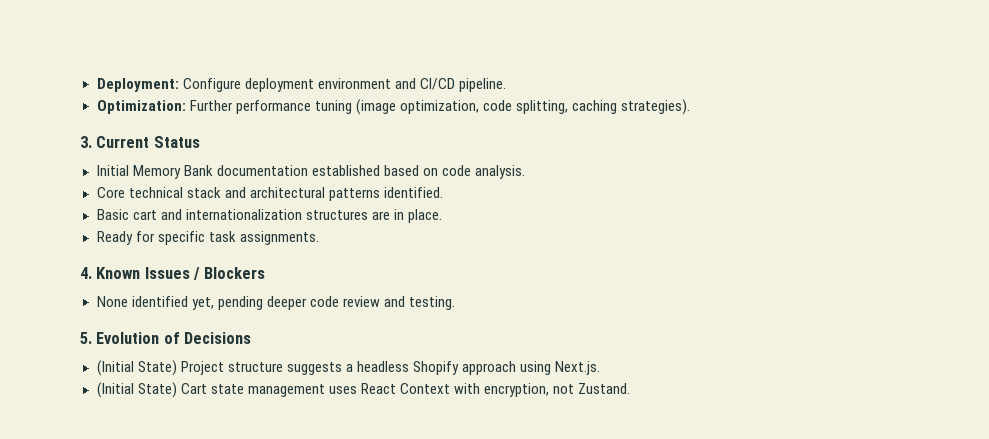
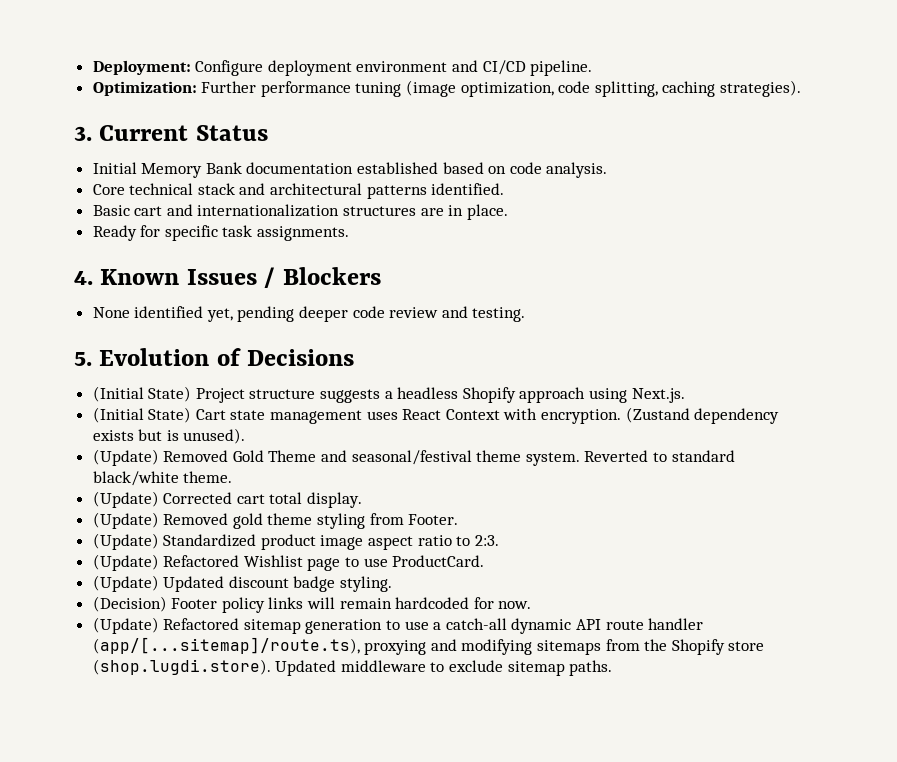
[483,383,631,397] encryption, not Zustand. -> [541,407,780,424] [92,428,246,444] [92,449,735,466] [92,471,233,486] [92,491,363,508] [92,512,459,529] [92,533,499,550] [92,554,485,571] [92,575,393,592] [92,596,532,613] [92,617,704,634] [92,637,765,655] [92,659,613,676] encryption. (Zustand dependency exists but is unused). // (Update) Removed Gold Theme and seasonal/festival theme system. Reverted to standard black/white theme. // (Update) Corrected cart total display. // (Update) Removed gold theme styling from Footer. // (Update) Standardized product image aspect ratio to 2:3. // (Update) Refactored Wishlist page to use ProductCard. // (Update) Updated discount badge styling. // (Decision) Footer policy links will remain hardcoded for now. // (Update) Refactored sitemap generation to use a catch-all dynamic API route handler (app/[...sitemap]/route.ts), proxying and modifying sitemaps from the Shopify store (shop.lugdi.store). Updated middleware to exclude sitemap paths.

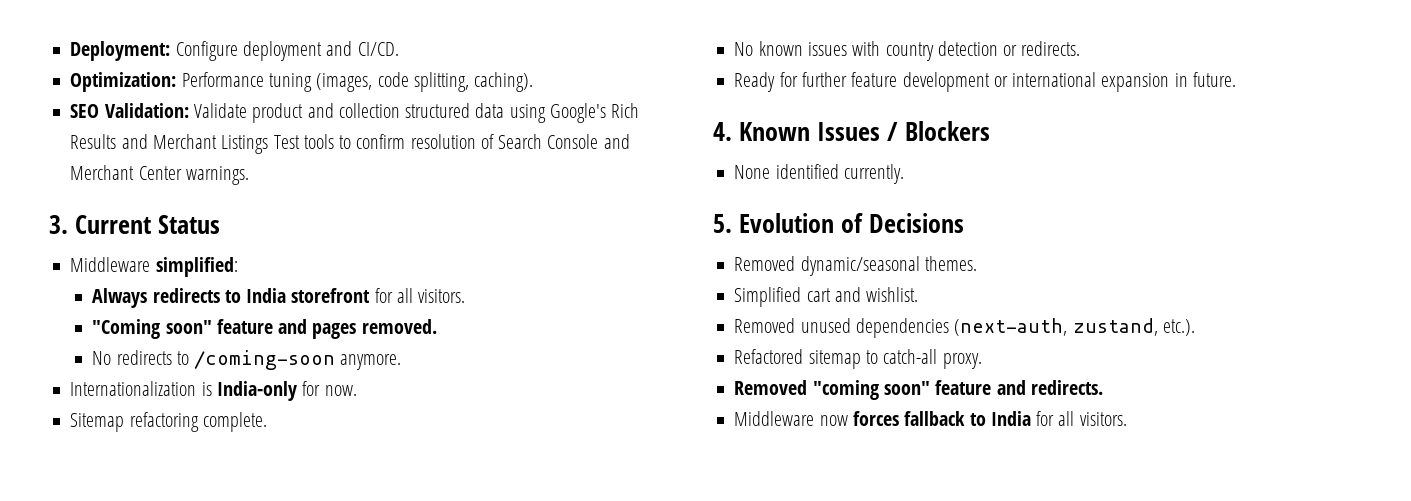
[356,60,593,76] [92,80,802,97] [74,125,268,141] [92,162,608,178] [92,183,505,199] [92,204,508,220] [92,225,350,241] environment and CI/CD pipeline. // Optimization: Further performance tuning (image optimization, code splitting, caching strategies). // 3. Current Status // Initial Memory Bank documentation established based on code analysis. // Core technical stack and architectural patterns identified. // Basic cart and internationalization structures are in place. // Ready for specific task assignments. -> [326,41,399,56] [70,72,534,92] [70,103,640,123] [70,134,630,154] [70,165,249,185] [49,215,221,234] [70,257,238,277] [92,288,466,308] [92,319,437,339] [92,350,402,370] [70,381,357,401] [70,412,267,432] [734,41,1081,61] [734,72,1236,92] and CI/CD. // Optimization: Performance tuning (images, code splitting, caching). // SEO Validation: Validate product and collection structured data using Google's Rich Results and Merchant Listings Test tools to confirm resolution of Search Console and Merchant Center warnings. // 3. Current Status // Middleware simplified: // Always redirects to India storefront for all visitors. // "Coming soon" feature and pages removed. // No redirects to /coming-soon anymore. // Internationalization is India-only for now. // Sitemap refactoring complete. // No known issues with country detection or redirects. // Ready for further feature development or international expansion in future.
[206,306,526,322] [74,348,355,366] [92,386,685,403] [92,407,780,424] [92,428,246,444] [92,449,735,466] [92,471,233,486] [92,491,363,508] [92,512,459,529] [92,533,499,550] [92,554,485,571] [92,575,393,592] [92,596,532,613] [92,617,704,634] [92,637,765,655] [92,659,613,676] yet, pending deeper code review and testing. // 5. Evolution of Decisions // (Initial State) Project structure suggests a headless Shopify approach using Next.js. // (Initial State) Cart state management uses React Context with encryption. (Zustand dependency exists but is unused). // (Update) Removed Gold Theme and seasonal/festival theme system. Reverted to standard black/white theme. // (Update) Corrected cart total display. // (Update) Removed gold theme styling from Footer. // (Update) Standardized product image aspect ratio to 2:3. // (Update) Refactored Wishlist page to use ProductCard. // (Update) Updated discount badge styling. // (Decision) Footer policy links will remain hardcoded for now. // (Update) Refactored sitemap generation to use a catch-all dynamic API route handler (app/[...sitemap]/route.ts), proxying and modifying sitemaps from the Shopify store (shop.lugdi.store). Updated middleware to exclude sitemap paths. -> [843,164,904,184] [713,213,965,233] [734,256,977,276] [734,287,919,307] [734,318,1195,338] [734,349,982,369] [734,380,1103,400] [734,411,1127,426] currently. // 5. Evolution of Decisions // Removed dynamic/seasonal themes. // Simplified cart and wishlist. // Removed unused dependencies (next-auth, zustand, etc.). // Refactored sitemap to catch-all proxy. // Removed "coming soon" feature and redirects. // Middleware now forces fallback to India for all visitors.

